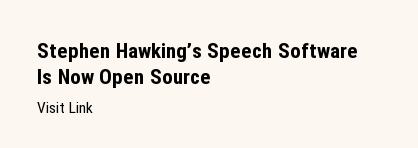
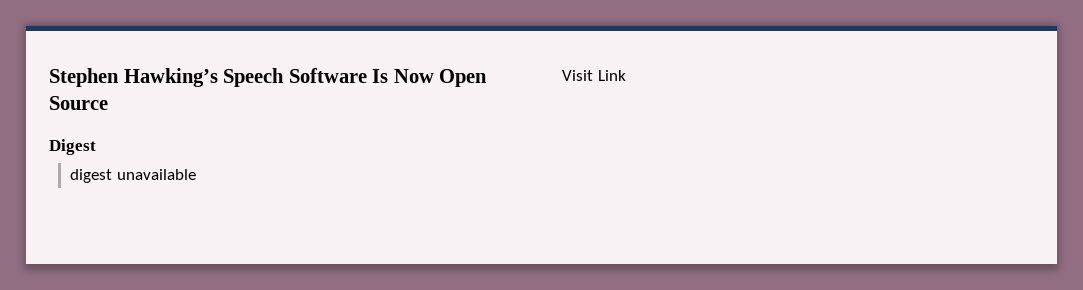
(212, 76) none -> [49,139,96,155] [70,169,196,183] // Digest // digest unavailable

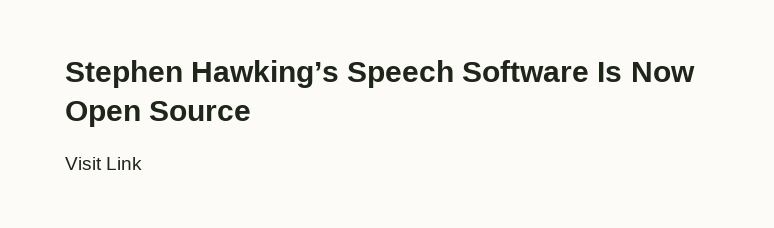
[49,139,96,155] [70,169,196,183] // Digest // digest unavailable -> (252, 111) none

